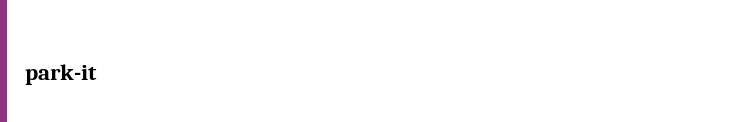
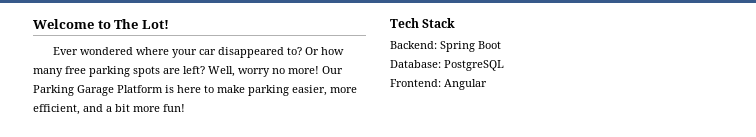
[25,64,97,85] park-it -> [33,19,169,29] [53,47,345,58] [33,66,343,77] [33,85,357,96] [33,104,185,115] [390,18,456,28] [390,41,501,52] [390,60,504,71] [390,79,487,90] Welcome to The Lot! // Ever wondered where your car disappeared to? Or how many free parking spots are left? Well, worry no more! Our Parking Garage Platform is here to make parking easier, more efficient, and a bit more fun! // Tech Stack // Backend: Spring Boot // Database: PostgreSQL // Frontend: Angular

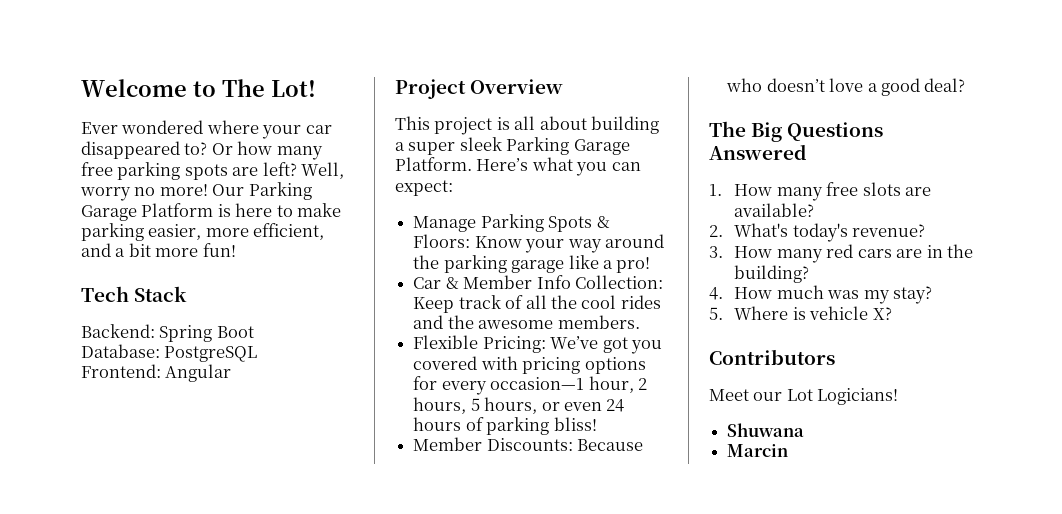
(487, 84) none -> [395,79,564,99] [395,116,660,135] [395,137,630,155] [395,157,641,176] [395,180,453,196] [413,214,610,232] [413,234,664,253] [413,255,651,273] [413,275,663,289] [413,295,661,313] [413,315,640,329] [413,335,662,354] [413,356,646,374] [413,376,647,395] [413,397,625,414] [413,417,597,435] [413,437,644,451] [726,78,966,96] [709,121,884,142] [709,144,807,160] [709,182,932,201] [734,203,815,217] [709,223,926,242] [709,244,974,263] [734,265,810,283] [709,285,933,304] [709,306,892,320] [709,349,835,365] [709,388,899,405] [727,423,805,437] [727,444,789,457] // Project Overview // This project is all about building a super sleek Parking Garage Platform. Here’s what you can expect: // Manage Parking Spots & Floors: Know your way around the parking garage like a pro! // Car & Member Info Collection: Keep track of all the cool rides and the awesome members. // Flexible Pricing: We’ve got you covered with pricing options for every occasion—1 hour, 2 hours, 5 hours, or even 24 hours of parking bliss! // Member Discounts: Because who doesn’t love a good deal? // The Big Questions Answered // 1. How many free slots are available? // 2. What's today's revenue? // 3. How many red cars are in the building? // 4. How much was my stay? // 5. Where is vehicle X? // Contributors // Meet our Lot Logicians! // Shuwana // Marcin

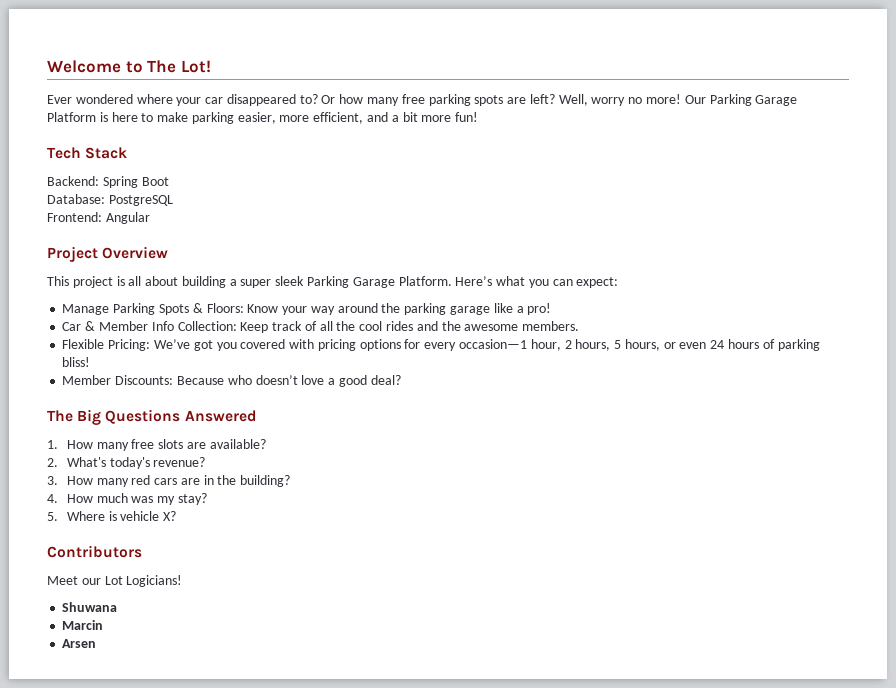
(789, 450) none -> [62,639,97,648] // Arsen

